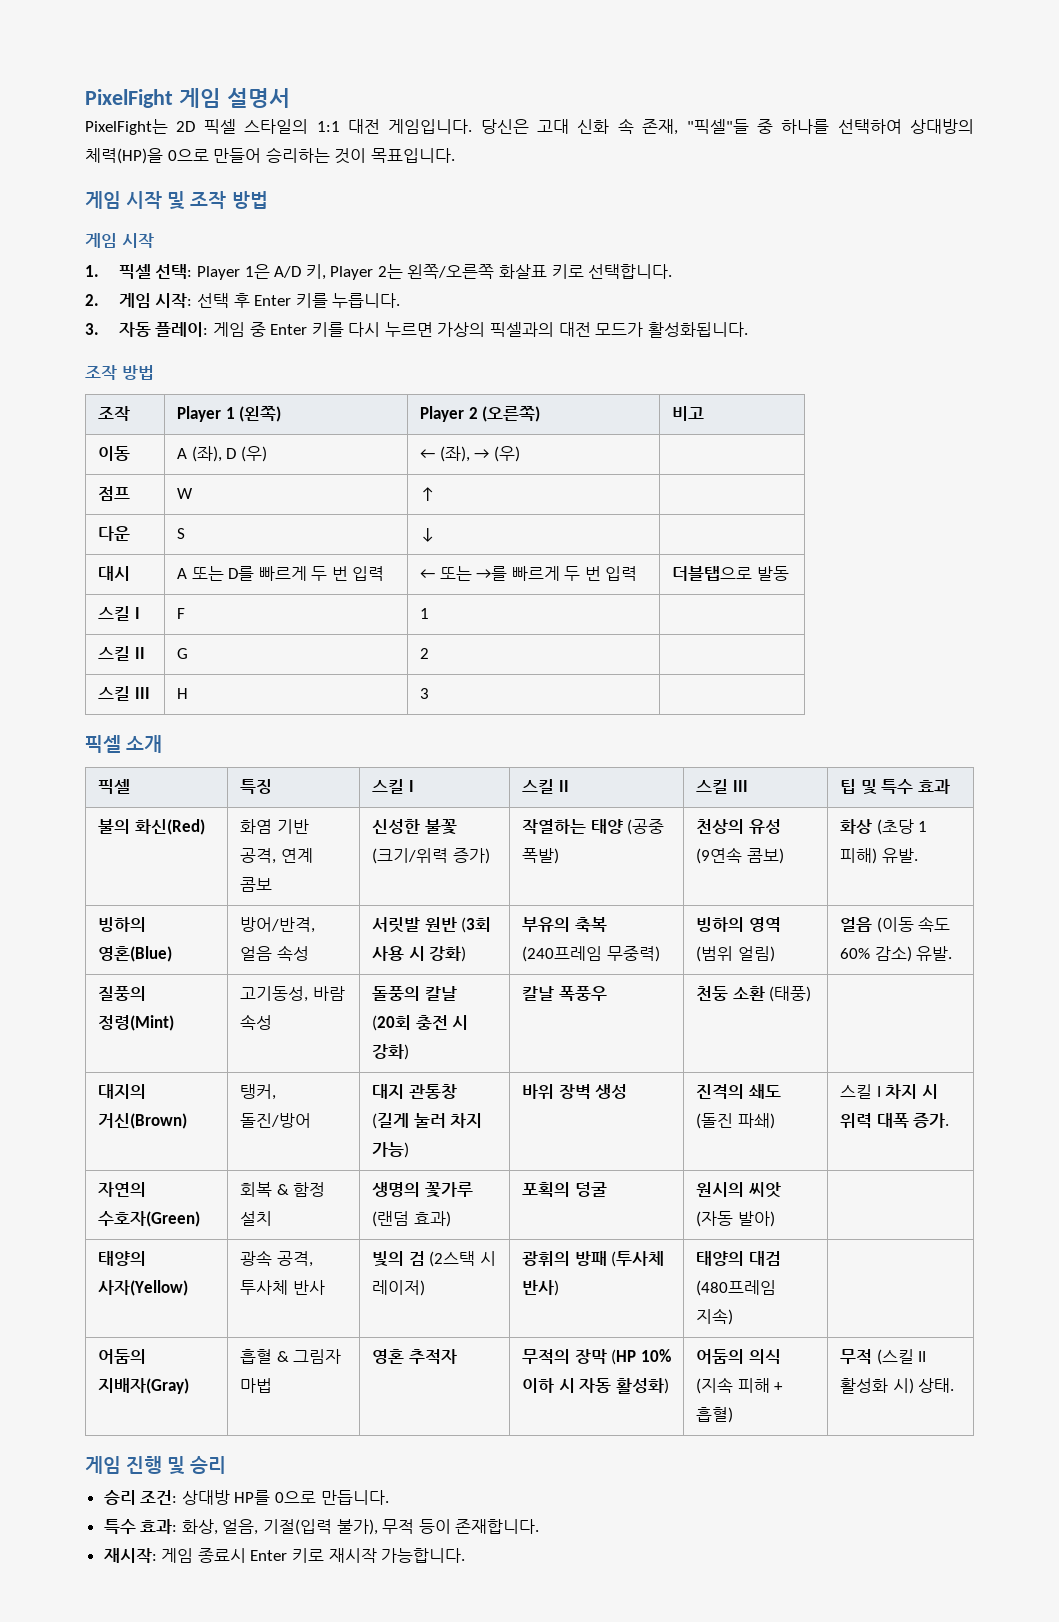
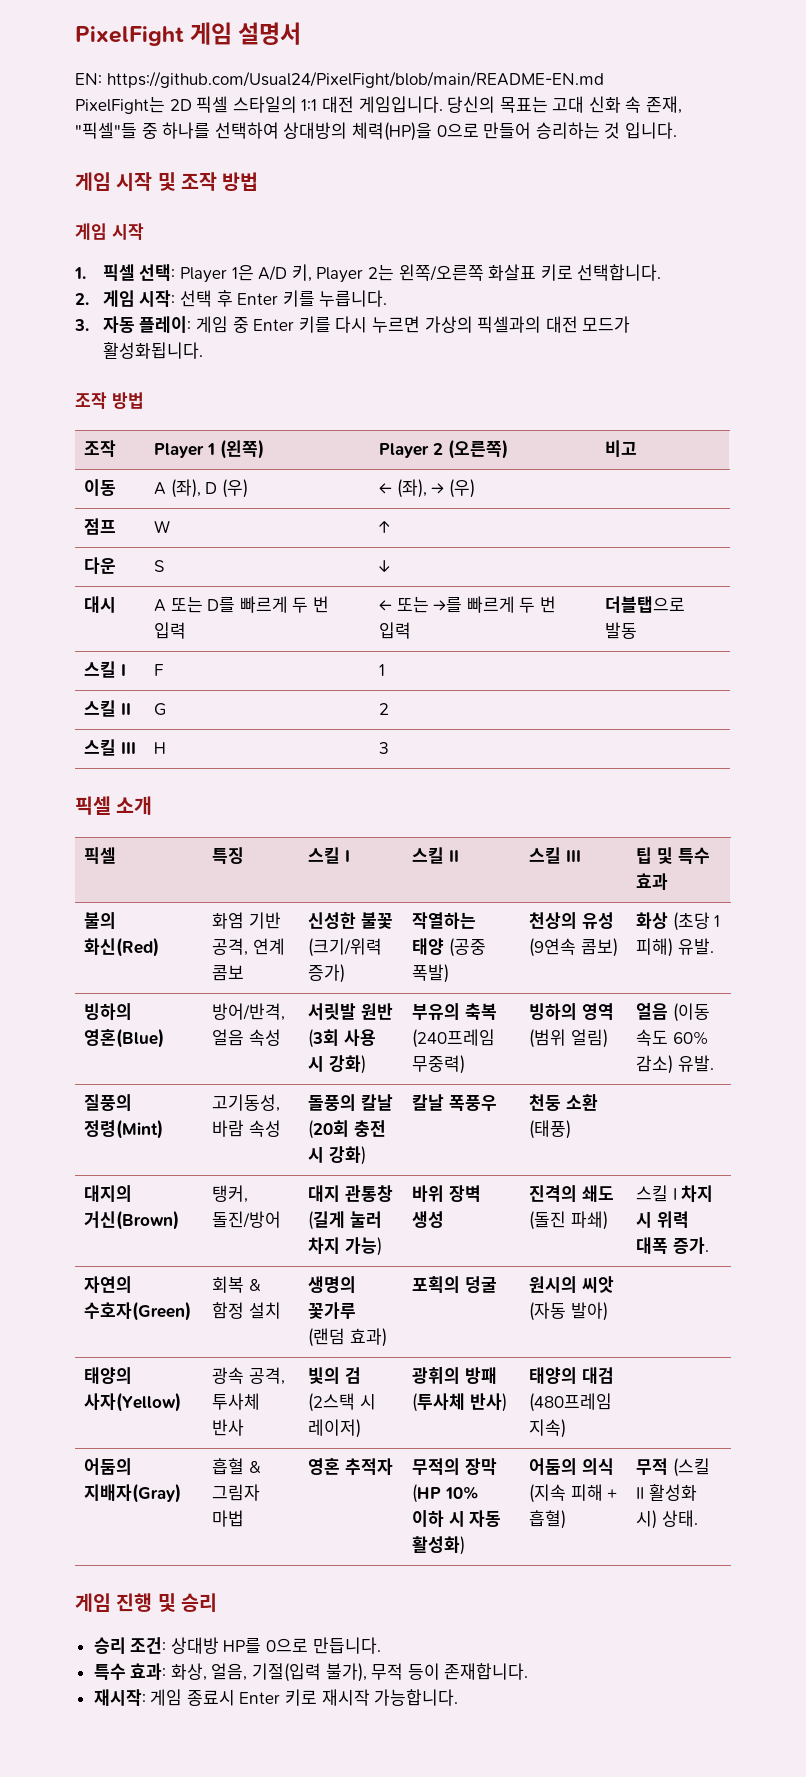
(290, 98) none -> [75,71,604,88] // EN: https://github.com/Usual24/PixelFight/blob/main/README-EN.md
[480,119,529,134] 당신은 -> [447,96,548,113] 당신의 목표는
[334,148,455,164] 것이 목표입니다. -> [604,122,677,139] 것 입니다.

